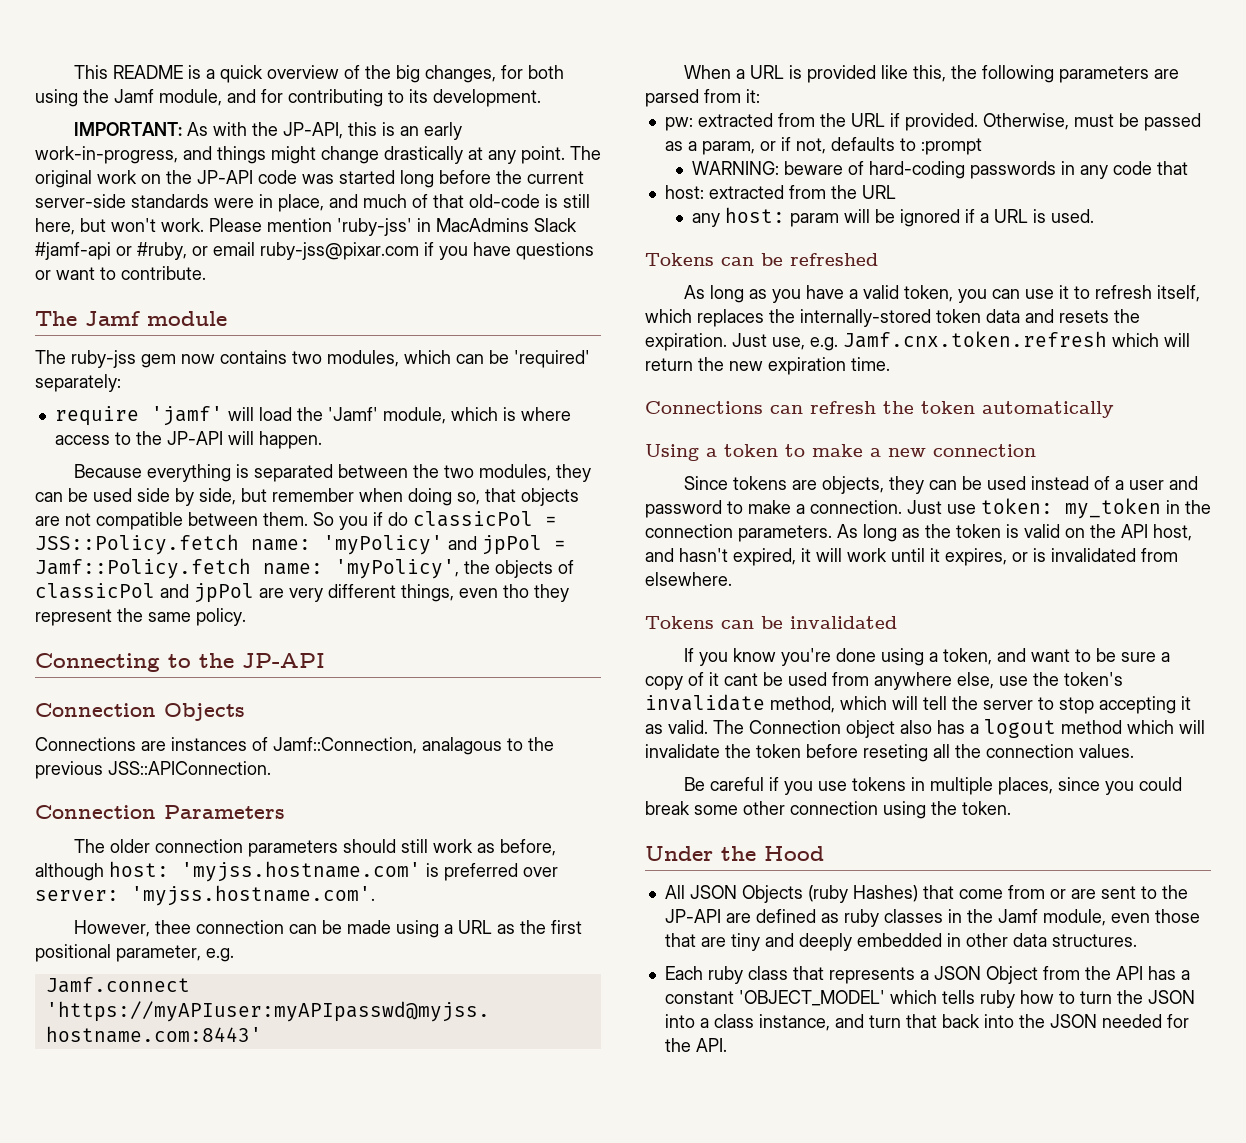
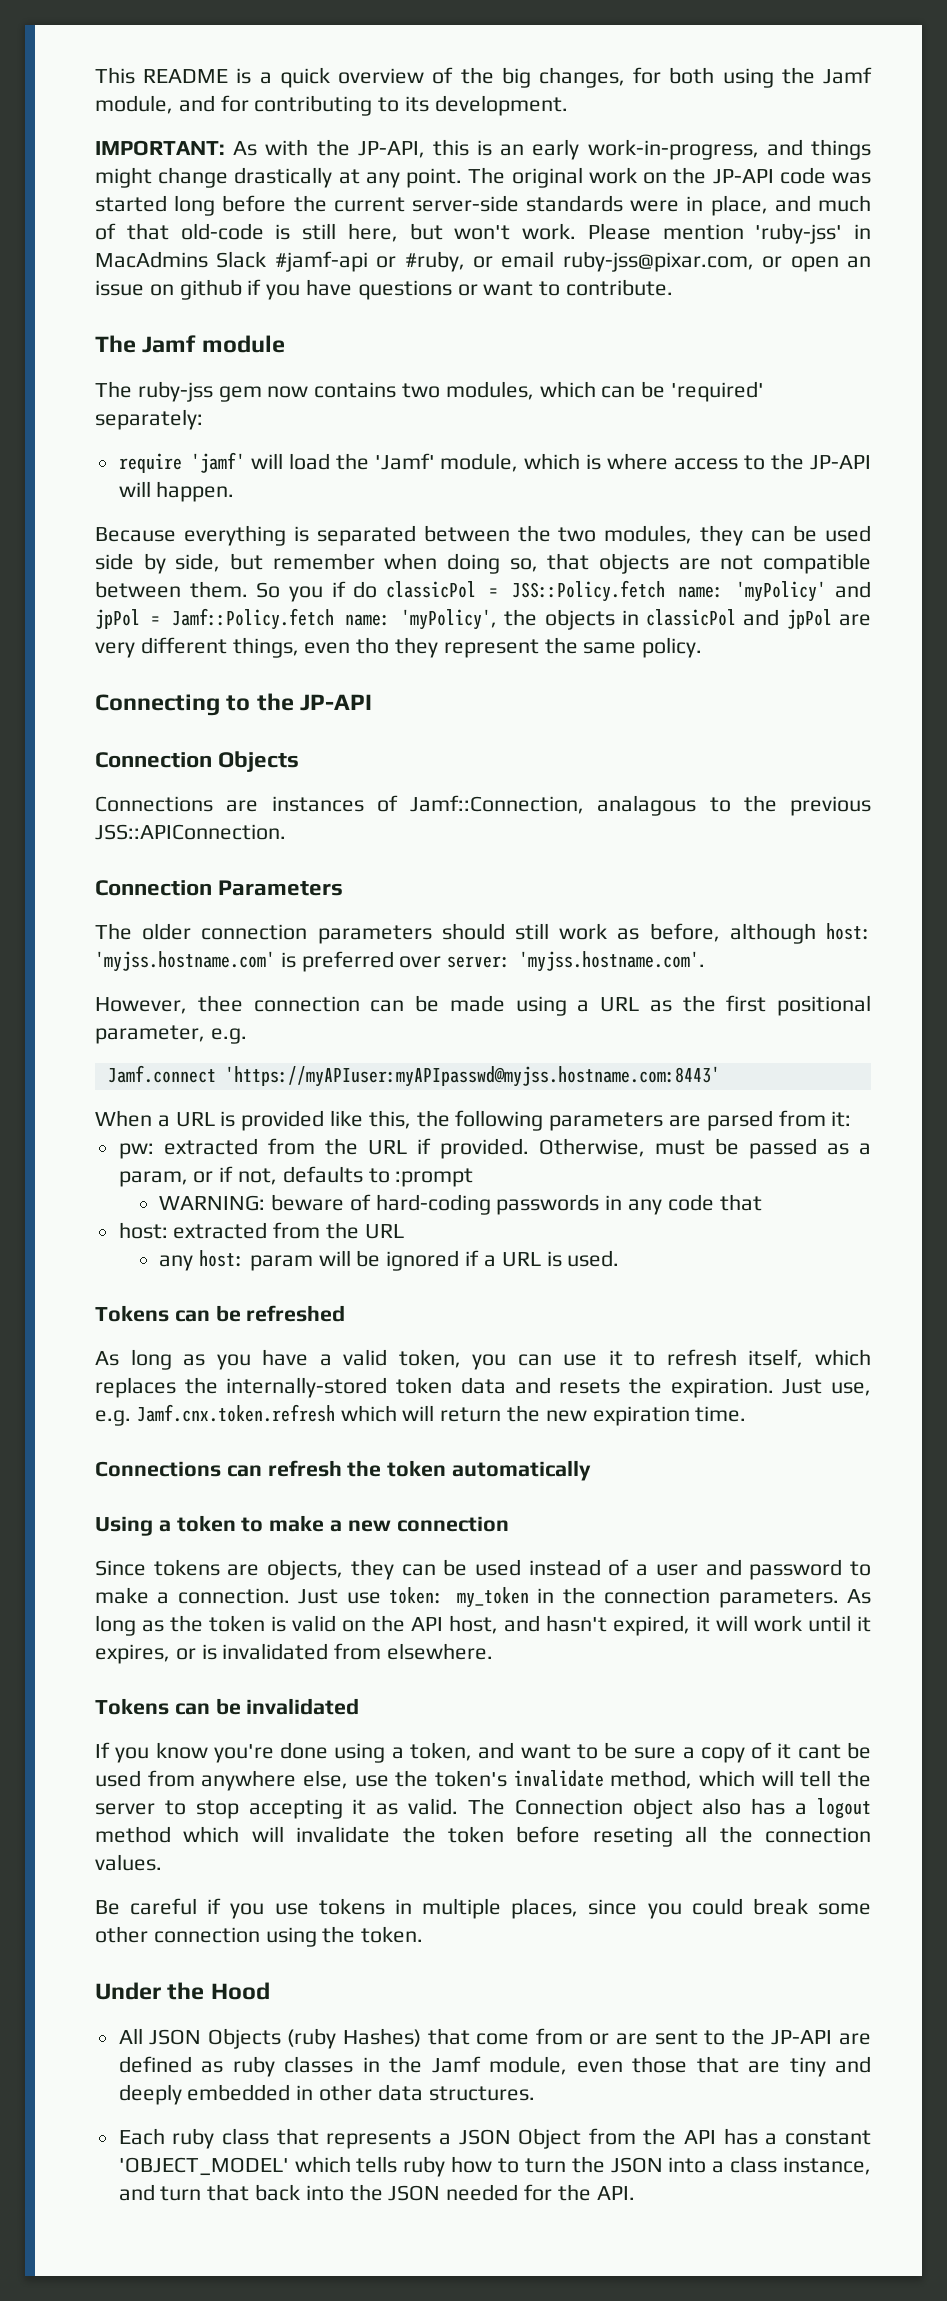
[260,242,419,260] ruby-jss@pixar.com -> [562,251,871,272] [95,279,242,300] ruby-jss@pixar.com, or open an issue on github
[558,560,574,574] of -> [621,610,639,625] in

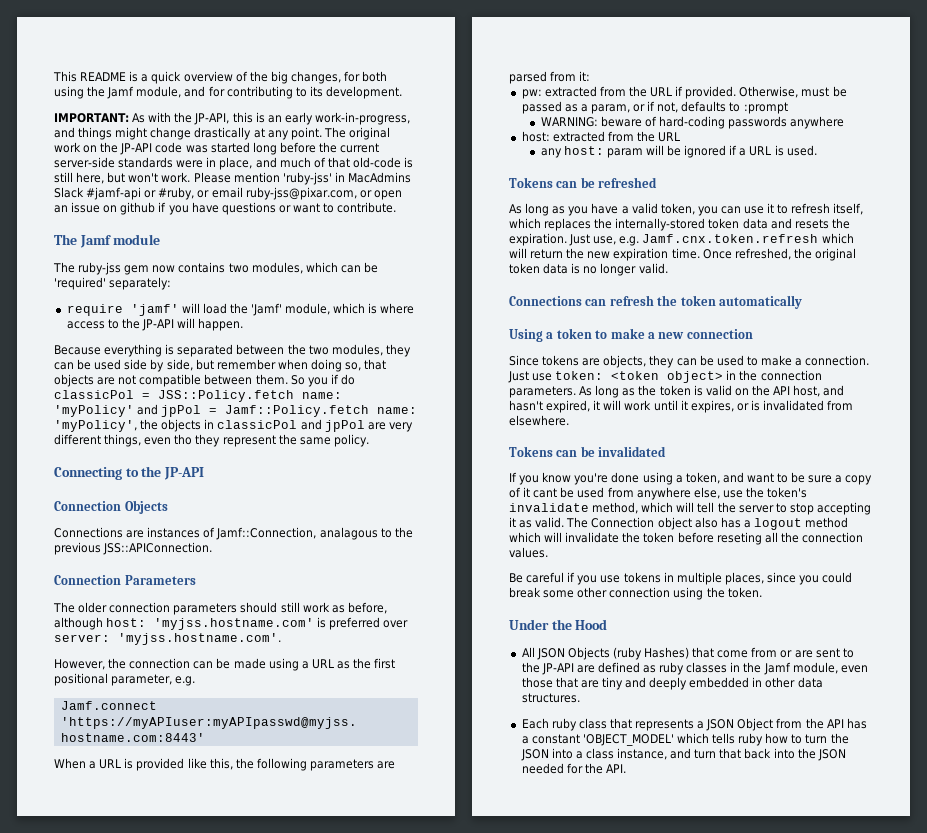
[197,995,243,1012] thee -> [108,658,127,669] the
[605,1194,762,1215] in any code that -> [790,116,845,129] anywhere
(747, 1414) none -> [702,248,856,261] [509,263,668,276] Once refreshed, the original token data is no longer valid.
[528,1559,843,1580] instead of a user and password -> (744, 360) none
[456,1587,529,1608] my_token -> [611,371,724,383] <token object>

